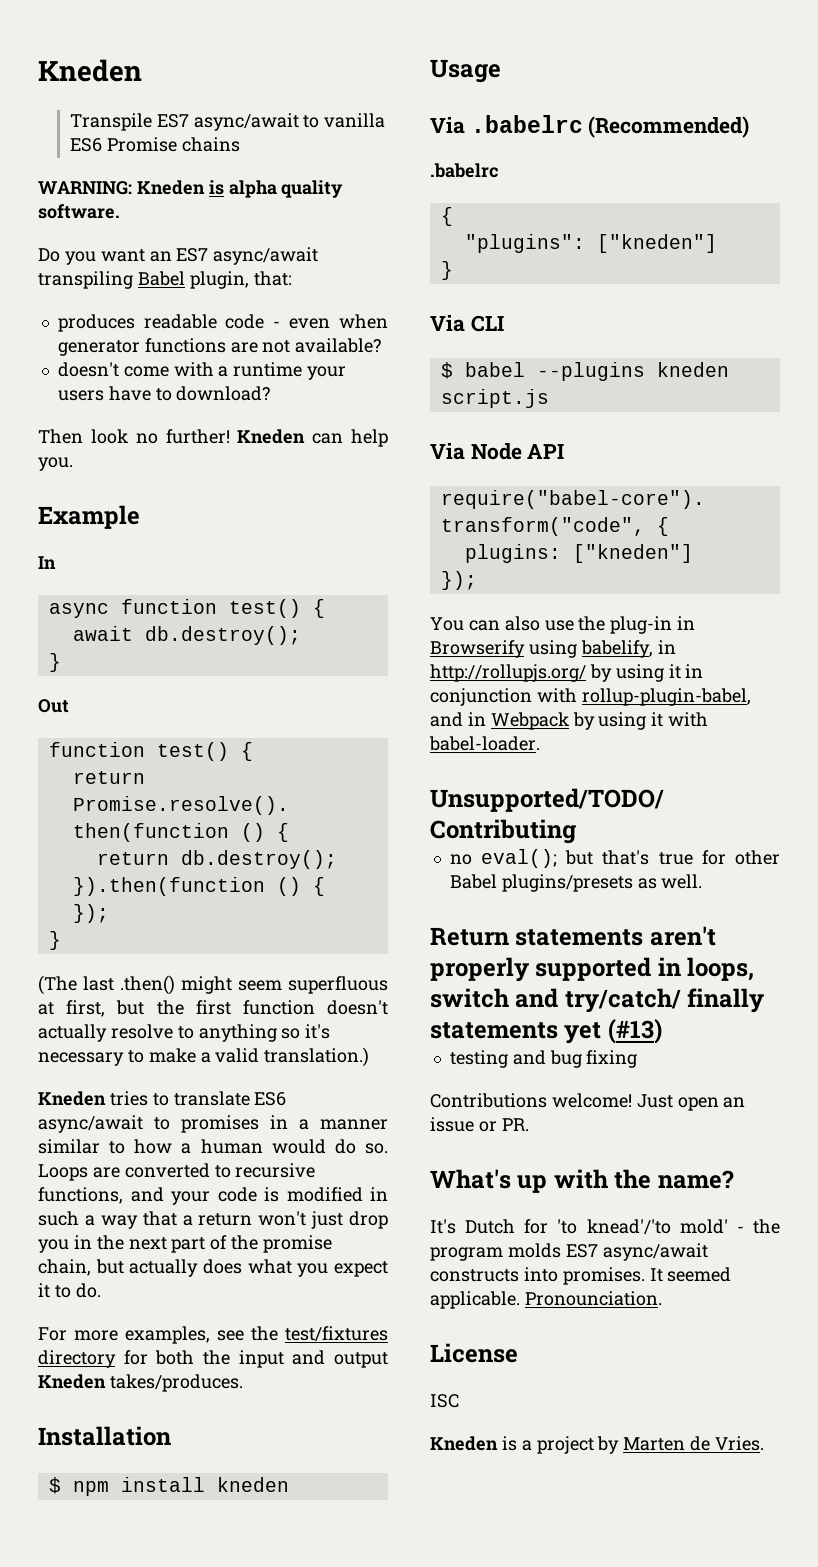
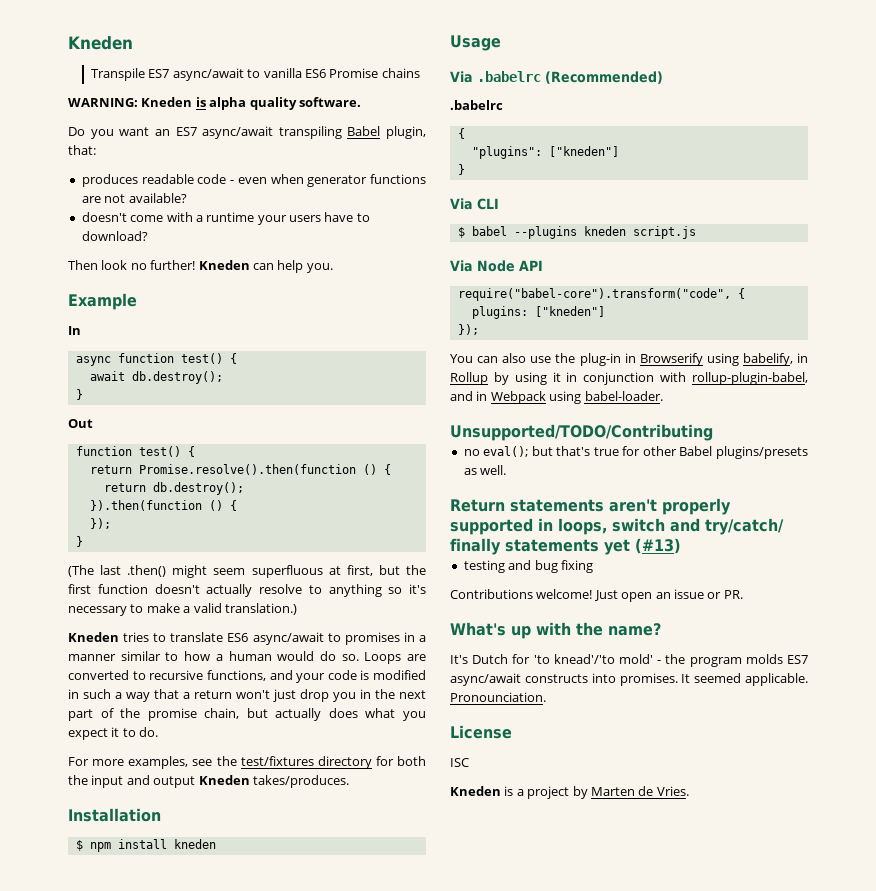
[430,664,586,682] http://rollupjs.org/ -> [450,372,488,385] Rollup
[572,712,709,730] by using it with -> [549,391,582,404] using

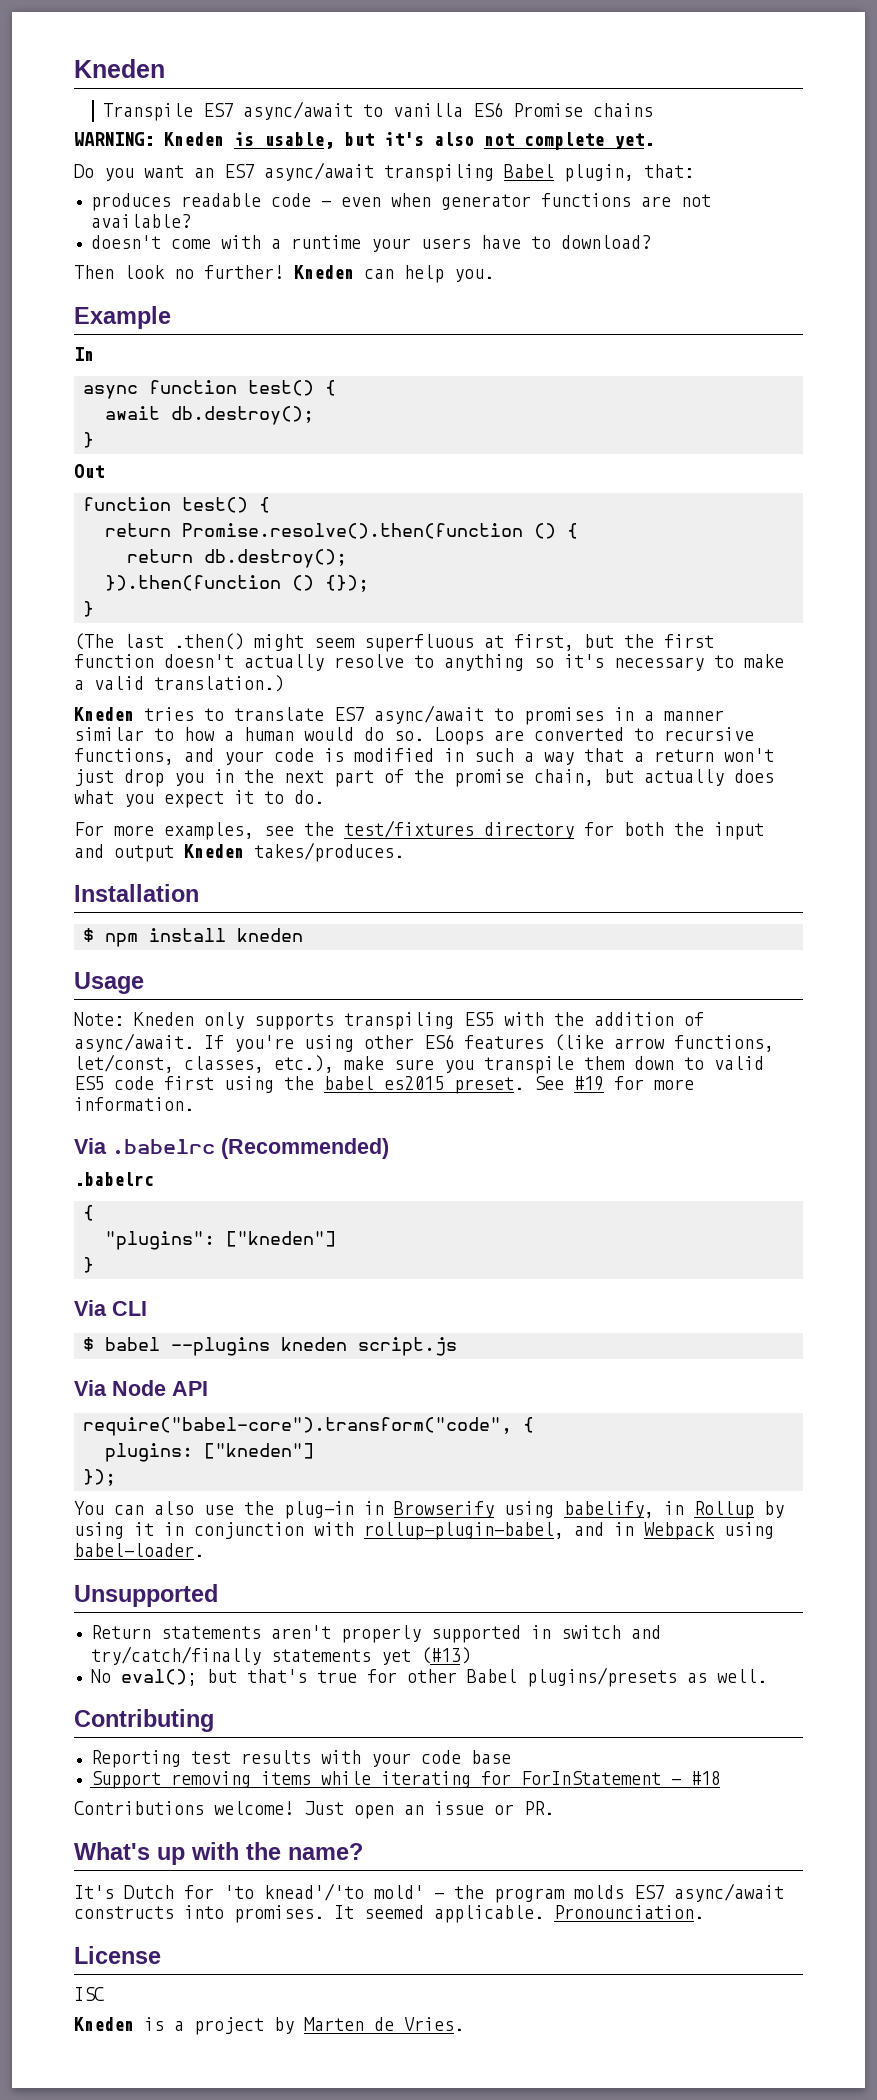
[209,97,361,110] alpha quality software. -> [264,132,654,150] usable, but it's also not complete yet.
[229,500,237,511] [89,518,111,529] { // }); -> [325,575,369,592] {});
[227,633,249,642] ES6 -> [334,707,364,721] ES7
(501, 43) none -> [74,1012,704,1030] [74,1033,774,1052] [74,1054,764,1074] [74,1076,694,1094] [74,1097,194,1111] // Note: Kneden only supports transpiling ES5 with the addition of async/await. If you're using other ES6 features (like arrow functions, let/const, classes, etc.), make sure you transpile them down to valid ES5 code first using the babel es2015 preset. See #19 for more information.
[450,424,713,441] [463,449,480,456] Unsupported/TODO/Contributing // no -> [74,1584,218,1607] [90,1625,661,1643] [90,1646,471,1665] [90,1669,111,1683] Unsupported // Return statements aren't properly supported in switch and try/catch/finally statements yet (#13) // No
[450,498,731,515] [450,518,784,535] [450,538,681,555] [463,560,593,573] Return statements aren't properly supported in loops, switch and try/catch/ finally statements yet (#13) // testing and bug fixing -> [74,1709,214,1732] [90,1750,511,1768] [90,1771,721,1789] Contributing // Reporting test results with your code base // Support removing items while iterating for ForInStatement - #18

